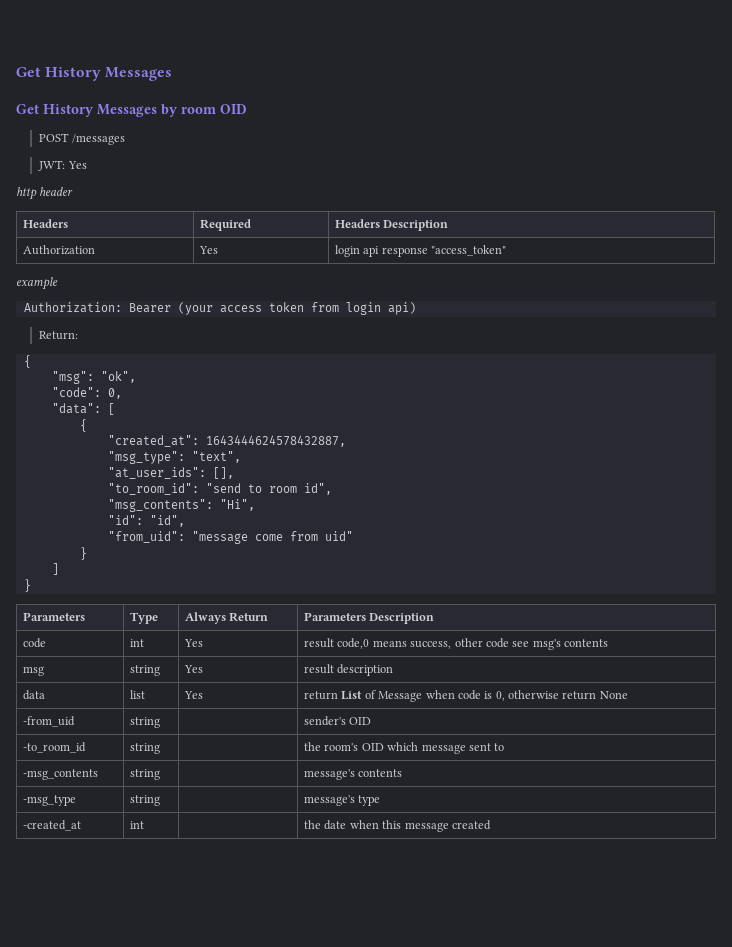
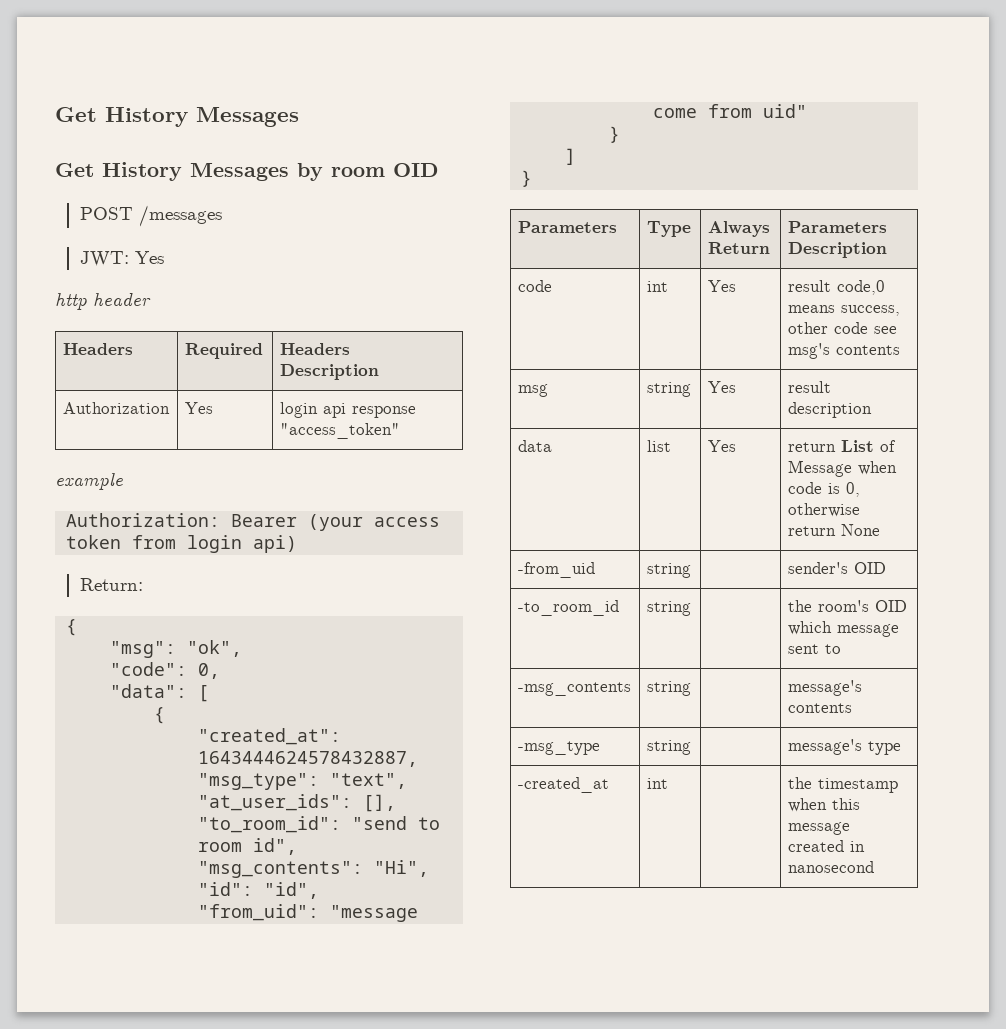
[324,820,347,830] date -> [817,778,898,793] timestamp
(491, 825) none -> [849,841,865,852] [787,861,874,873] in nanosecond

